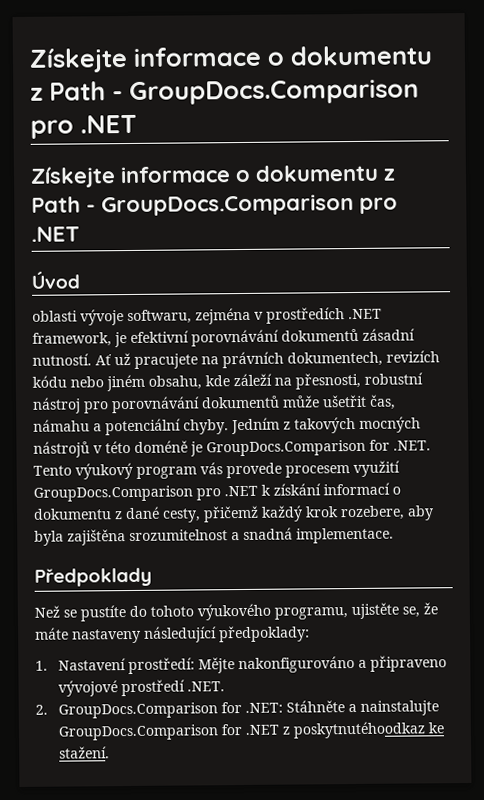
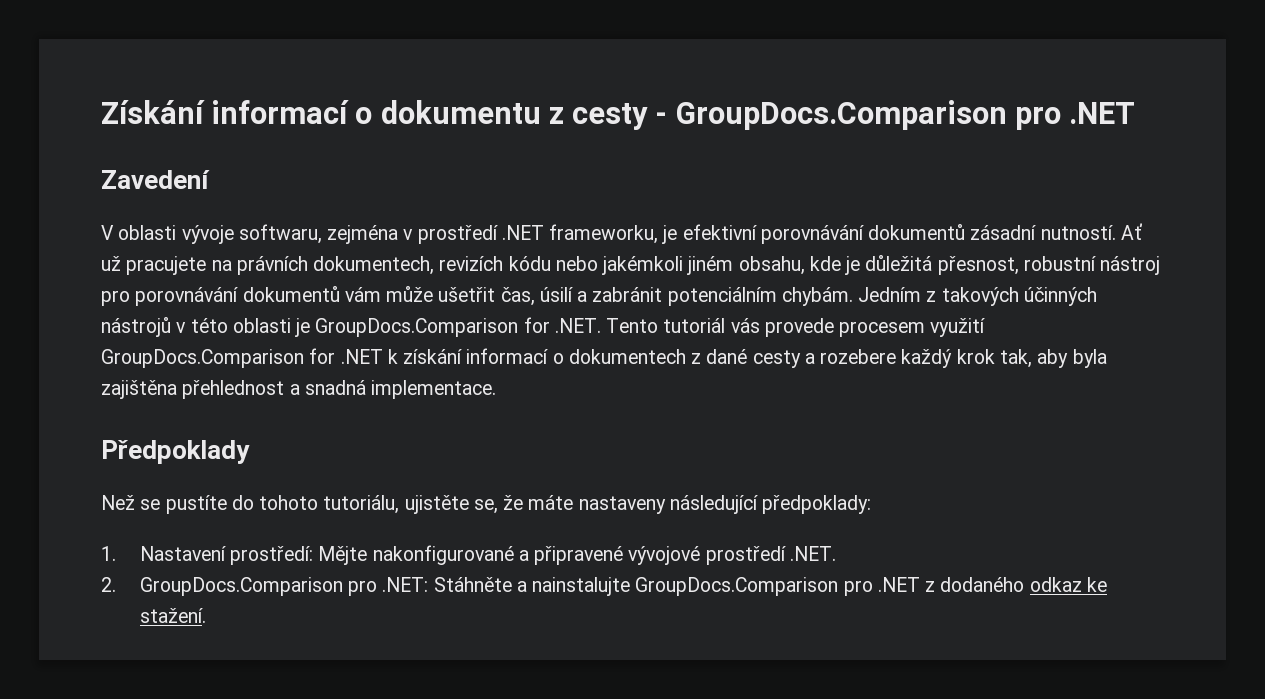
[29,45,433,73] [30,79,419,105] [30,114,137,139] [30,164,396,188] [31,194,398,217] [31,226,80,242] [31,270,81,289] Získejte informace o dokumentu z Path - GroupDocs.Comparison pro .NET // Získejte informace o dokumentu z Path - GroupDocs.Comparison pro .NET // Úvod // -> [101,100,1136,130] [101,170,210,189] [101,225,114,240] Získání informací o dokumentu z cesty - GroupDocs.Comparison pro .NET // Zavedení // V
[266,307,382,324] [32,332,112,347] prostředích .NET framework, -> [417,224,659,244] prostředí .NET frameworku,
(104, 382) none -> [602,256,684,275] jakémkoli
[233,372,361,390] záleží na přesnosti, -> [845,255,1019,275] je důležitá přesnost,
(280, 402) none -> [344,287,381,302] vám
[33,418,229,436] námahu a potenciální chyby. -> [539,287,853,306] úsilí a zabránit potenciálním chybám.
[359,416,421,433] mocných -> [1023,287,1097,306] účinných
[134,440,188,453] doméně -> [232,318,291,333] oblasti
[75,462,197,480] výukový program -> [663,318,726,333] tutoriál
[196,488,221,501] pro -> [309,348,336,364] for
[33,508,112,520] dokumentu -> [568,349,686,364] dokumentech
[162,505,259,523] cesty, přičemž -> [752,349,897,368] cesty a rozebere
[340,505,405,521] rozebere, -> [999,349,1032,368] tak,
[129,529,228,542] srozumitelnost -> [182,380,285,399] přehlednost
[197,603,348,621] výukového programu, -> [323,495,400,514] tutoriálu,
[237,655,447,674] nakonfigurováno a připraveno -> [372,545,624,565] nakonfigurované a připravené
[220,702,242,714] for -> [348,580,378,596] pro
[220,724,242,736] for -> [843,580,873,596] pro
[292,721,426,739] poskytnutéhoodkaz -> [940,577,1082,592] dodaného odkaz

